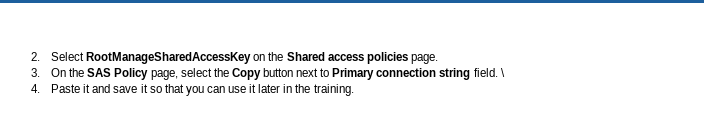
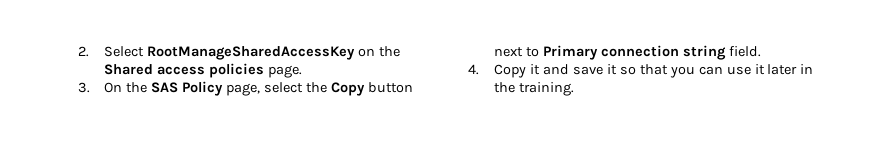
[500,68,505,77] \ -> (761, 51) none
[51,84,81,93] Paste -> [494,64,527,78] Copy

